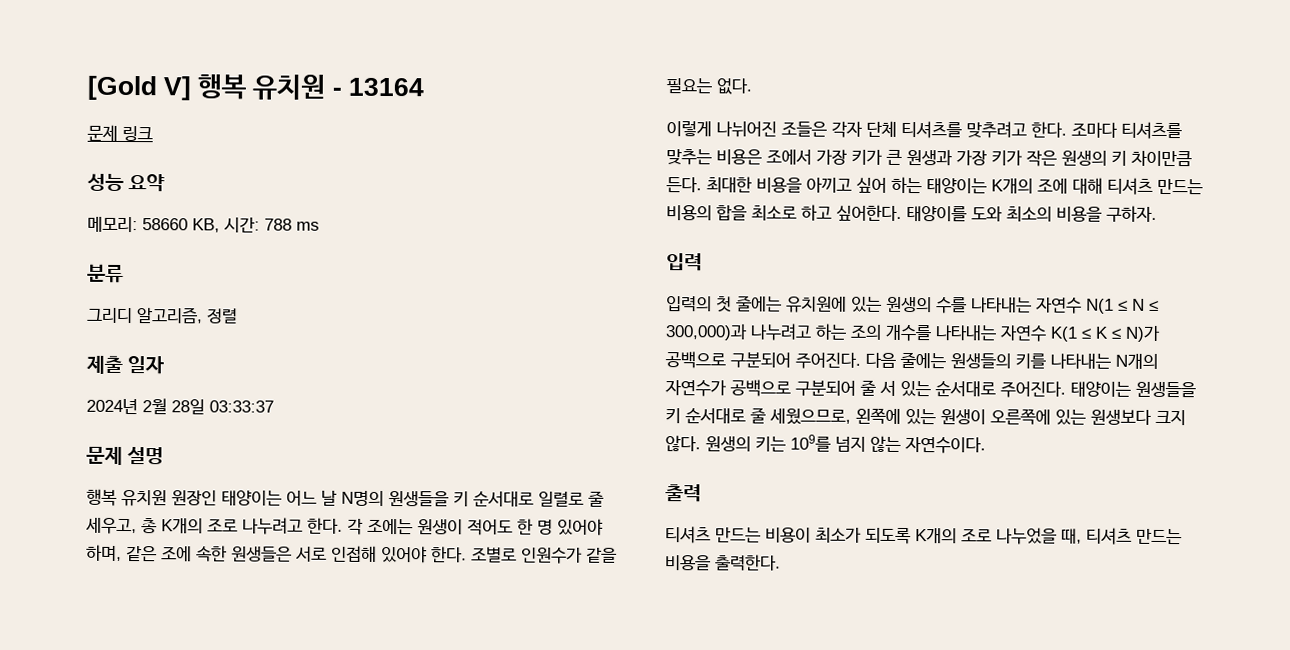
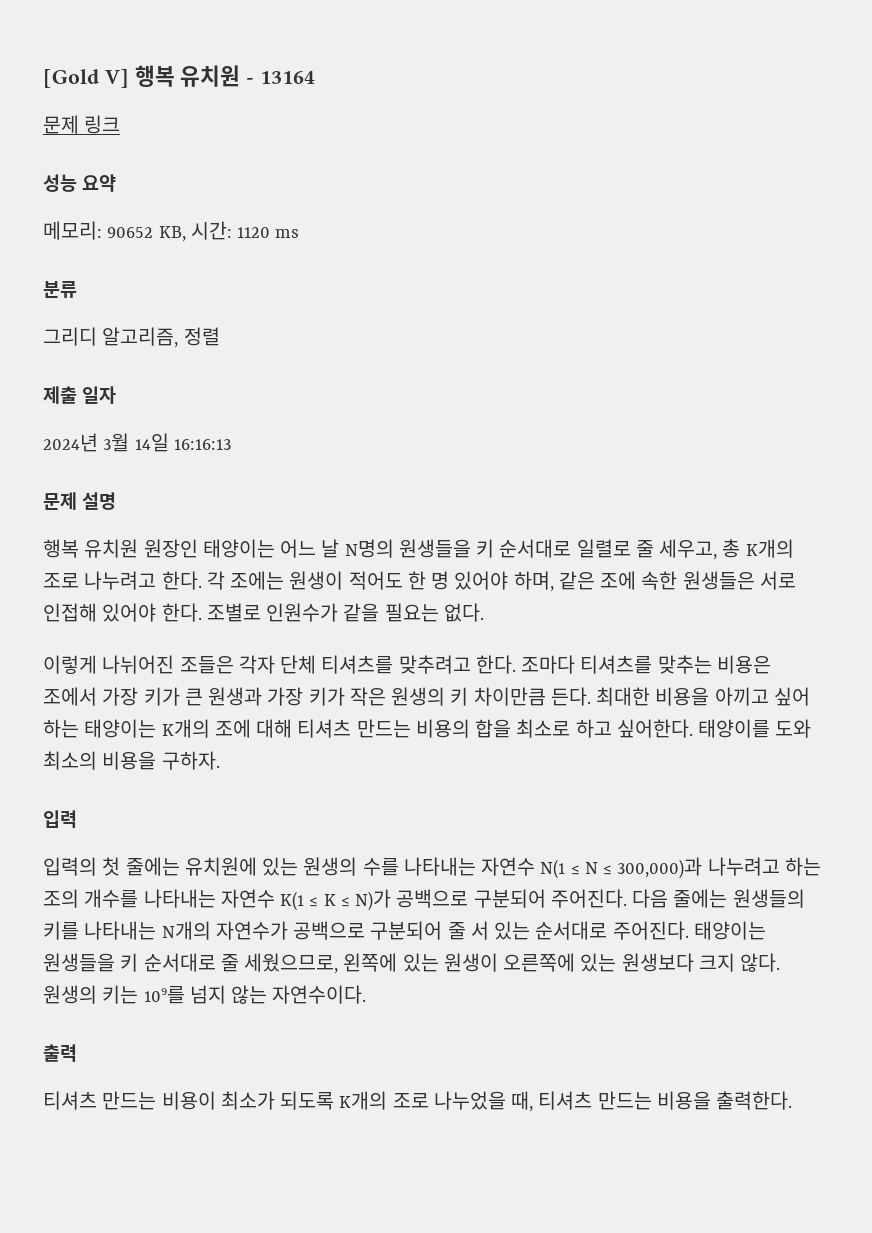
[142,218,188,231] 58660 -> [107,227,154,238] 90652
[264,218,292,231] 788 -> [237,227,271,238] 1120
[142,398,274,415] 2월 28일 03:33:37 -> [103,433,231,452] 3월 14일 16:16:13

